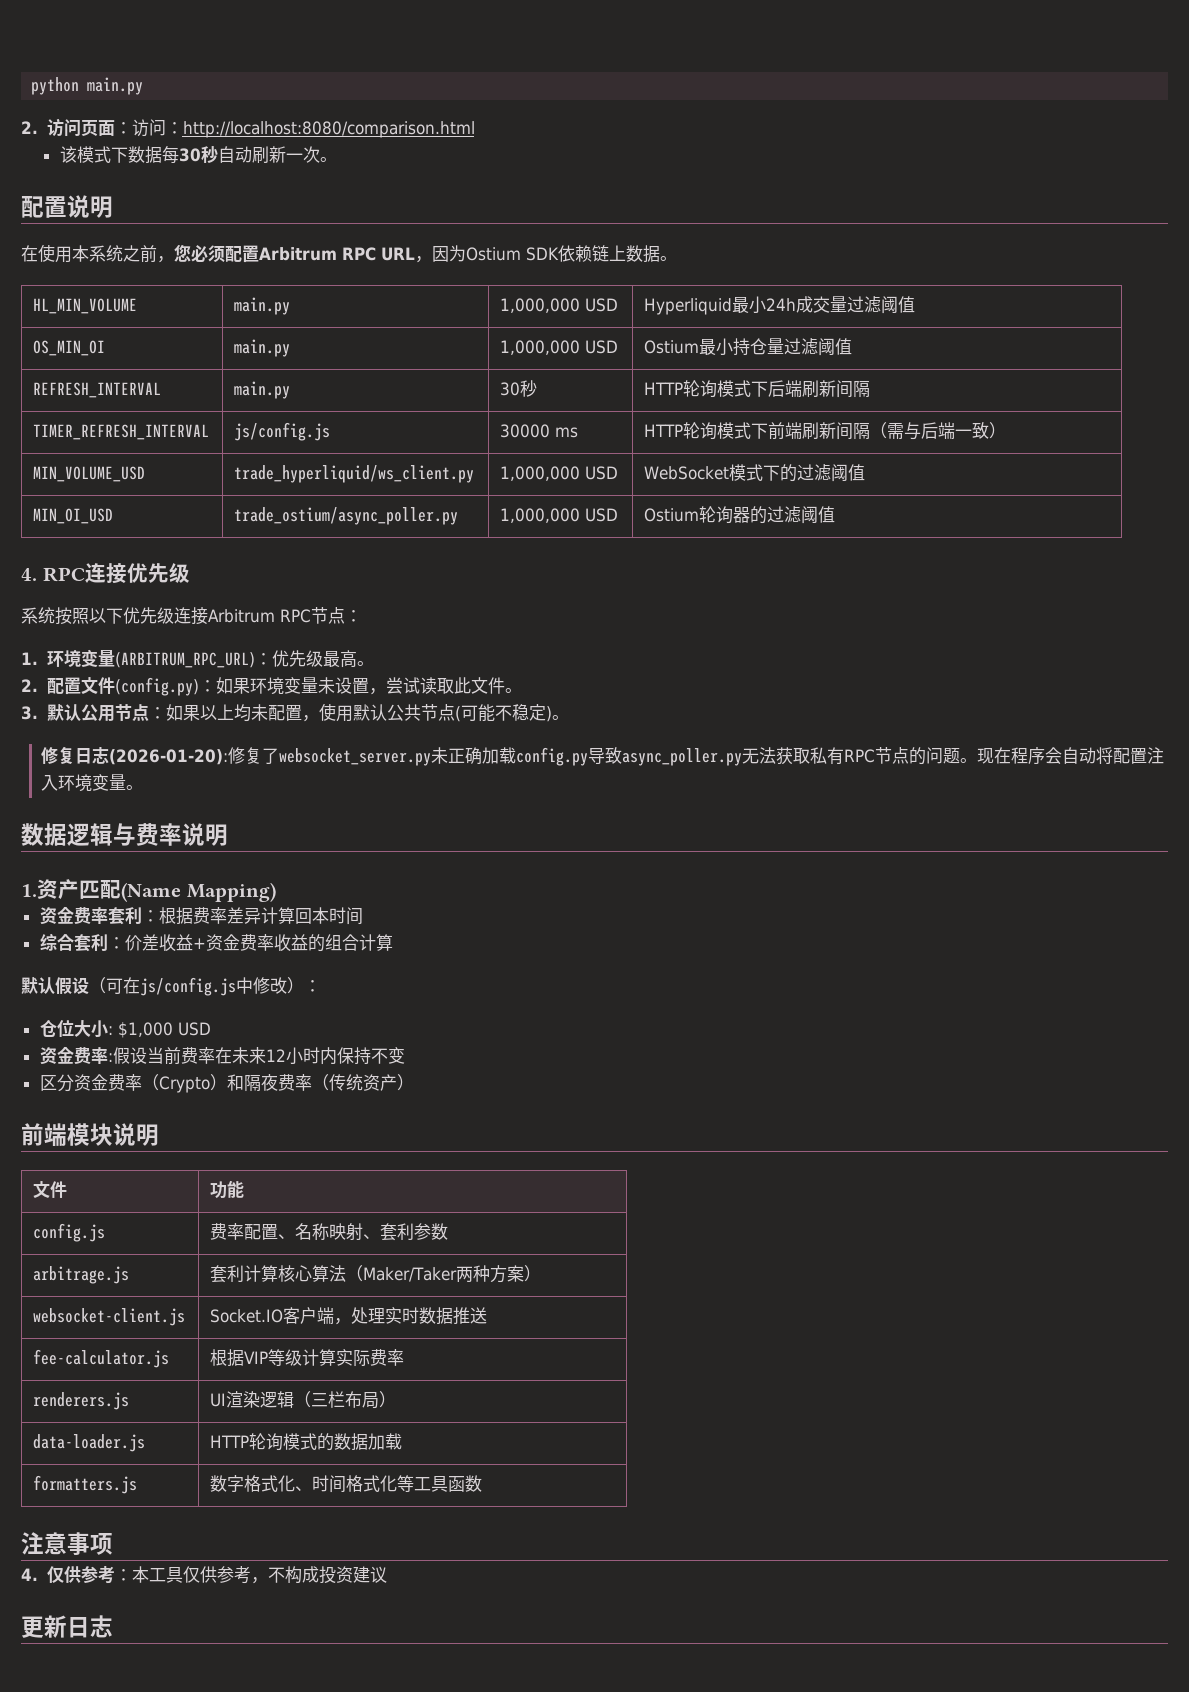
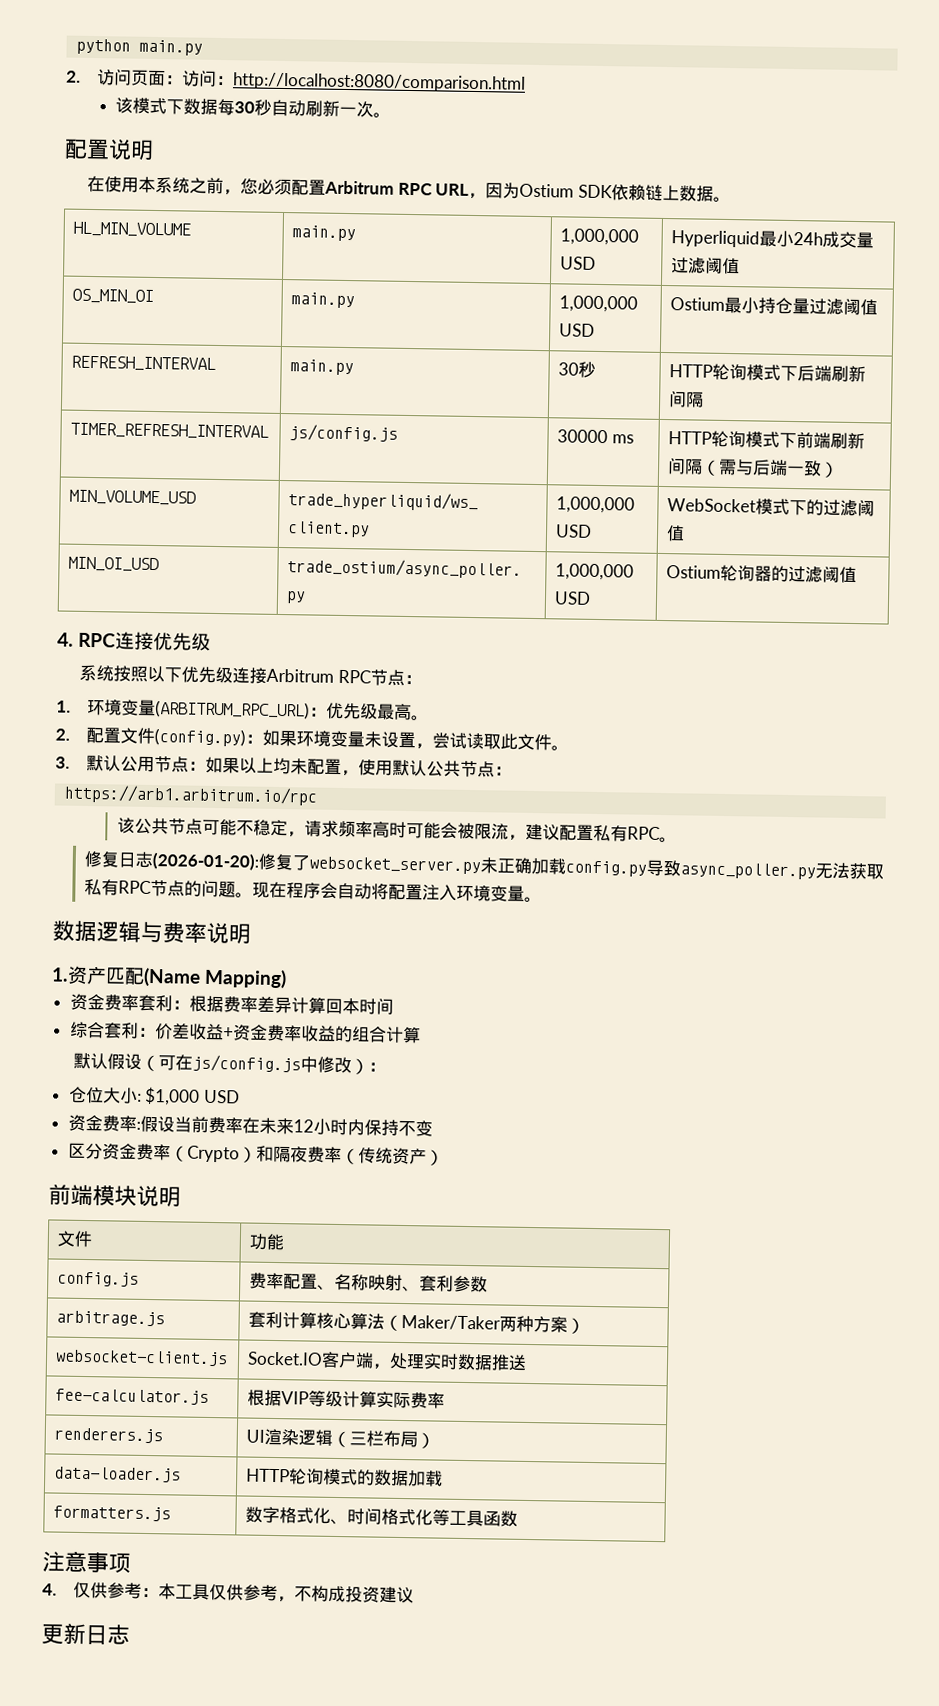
[454,704,552,722] (可能不稳定) -> [494,766,513,776] [64,784,318,806] [116,817,660,842] ： // https://arb1.arbitrum.io/rpc // 该公共节点可能不稳定，请求频率高时可能会被限流，建议配置私有RPC

